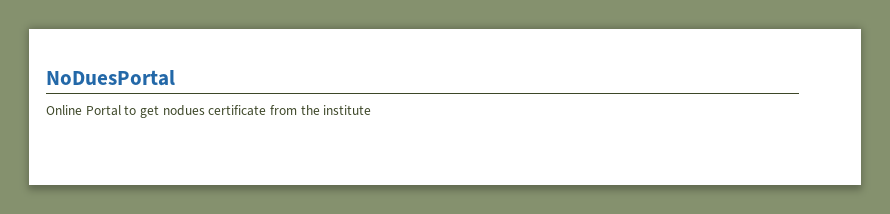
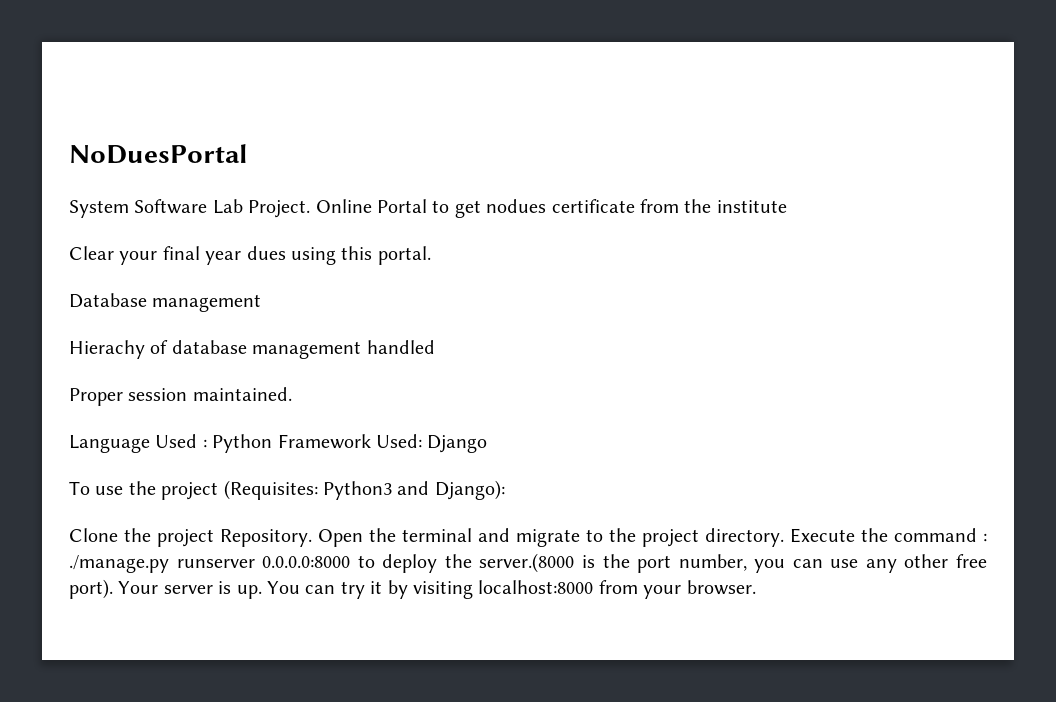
(175, 78) none -> [69,199,311,218] System Software Lab Project.
(372, 110) none -> [69,246,431,265] [69,293,262,312] [69,340,435,359] [69,387,292,406] [69,434,488,453] [69,480,505,500] [69,528,987,547] [69,553,987,573] [69,579,756,599] // Clear your final year dues using this portal. // Database management // Hierachy of database management handled // Proper session maintained. // Language Used : Python Framework Used: Django // To use the project (Requisites: Python3 and Django): // Clone the project Repository. Open the terminal and migrate to the project directory. Execute the command : ./manage.py runserver 0.0.0.0:8000 to deploy the server.(8000 is the port number, you can use any other free port). Your server is up. You can try it by visiting localhost:8000 from your browser.

